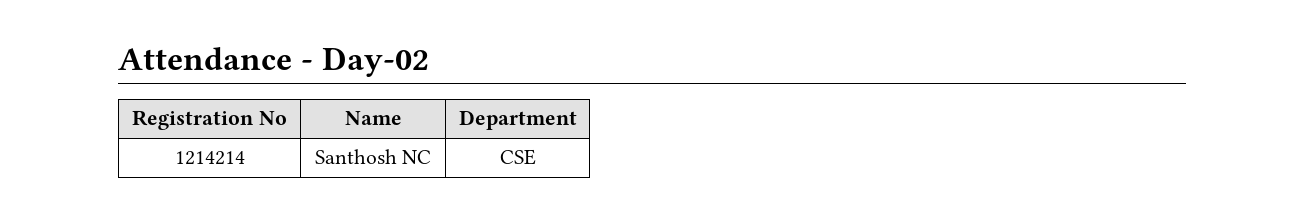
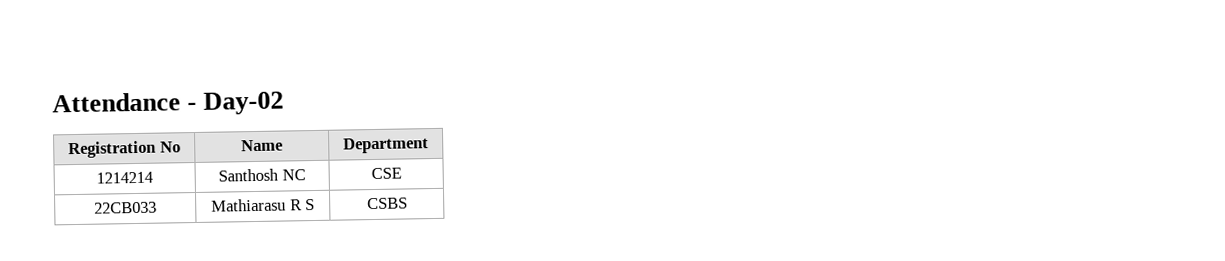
(536, 157) none -> [94,201,157,214] [211,198,315,212] [366,197,408,210] // 22CB033 | Mathiarasu R S | CSBS

